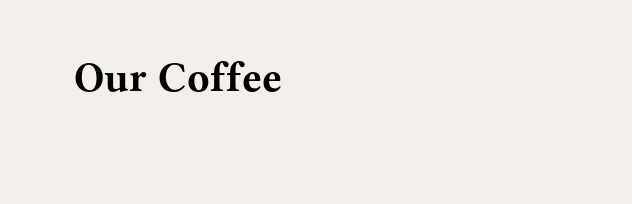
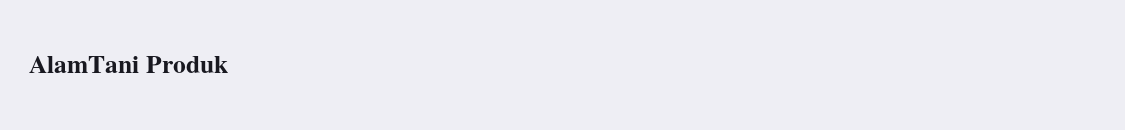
[74,61,283,92] Our Coffee -> [29,56,228,73] AlamTani Produk

